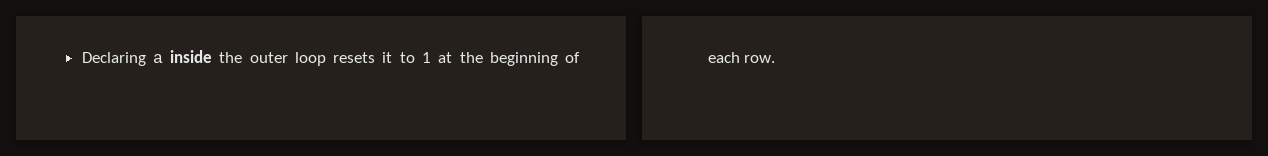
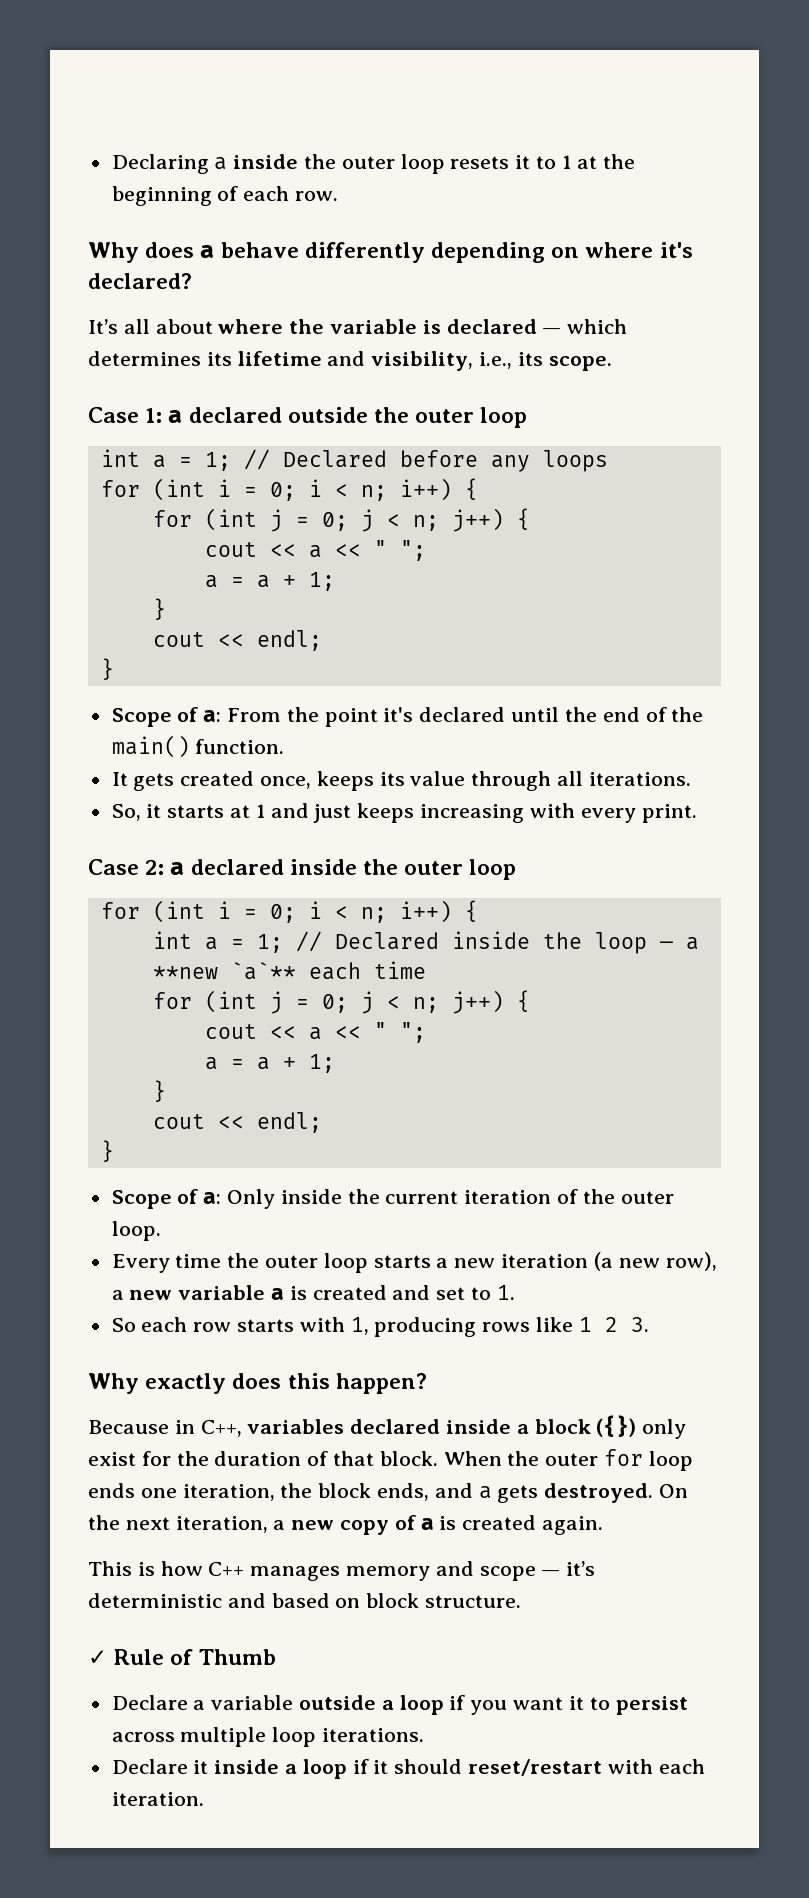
(776, 59) none -> [88,242,693,263] [88,273,192,289] [88,319,628,334] [88,351,612,371] [88,407,528,428] [100,449,608,472] [100,478,478,501] [152,508,530,532] [204,540,426,561] [204,572,335,591] [152,598,166,620] [152,630,322,651] [100,658,114,680] [111,707,704,727] [111,735,285,758] [111,771,691,791] [111,803,697,823] [88,859,517,880] [100,900,478,923] [152,931,699,954] [152,961,426,980] [152,990,530,1014] [204,1022,426,1043] [204,1054,335,1073] [152,1080,166,1102] [152,1112,322,1133] [100,1140,114,1162] [111,1189,674,1209] [111,1221,161,1241] [111,1252,717,1273] [111,1285,515,1300] [111,1317,649,1337] [88,1373,427,1394] [88,1415,687,1439] [88,1449,693,1471] [88,1483,689,1503] [88,1515,604,1535] [88,1561,596,1581] [88,1593,522,1608] [88,1649,276,1665] [111,1695,688,1715] [111,1727,425,1747] [111,1759,705,1779] [111,1792,204,1806] // Why does a behave differently depending on where it's declared? // It’s all about where the variable is declared — which determines its lifetime and visibility, i.e., its scope. // Case 1: a declared outside the outer loop // int a = 1; // Declared before any loops // for (int i = 0; i < n; i++) { // for (int j = 0; j < n; j++) { // cout << a << " "; // a = a + 1; // } // cout << endl; // } // Scope of a: From the point it's declared until the end of the main() function. // It gets created once, keeps its value through all iterations. // So, it starts at 1 and just keeps increasing with every print. // Case 2: a declared inside the outer loop // for (int i = 0; i < n; i++) { // int a = 1; // Declared inside the loop — a **new `a`** each time // for (int j = 0; j < n; j++) { // cout << a << " "; // a = a + 1; // } // cout << endl; // } // Scope of a: Only inside the current iteration of the outer loop. // Every time the outer loop starts a new iteration (a new row), a new variable a is created and set to 1. // So each row starts with 1, producing rows like 1 2 3. // Why exactly does this happen? // Because in C++, variables declared inside a block ({}) only exist for the duration of that block. When the outer for loop ends one iteration, the block ends, and a gets destroyed. On the next iteration, a new copy of a is created again. // This is how C++ manages memory and scope — it’s deterministic and based on block structure. // ✓ Rule of Thumb // Declare a variable outside a loop if you want it to persist across multiple loop iterations. // Declare it inside a loop if it should reset/restart with each iteration.

